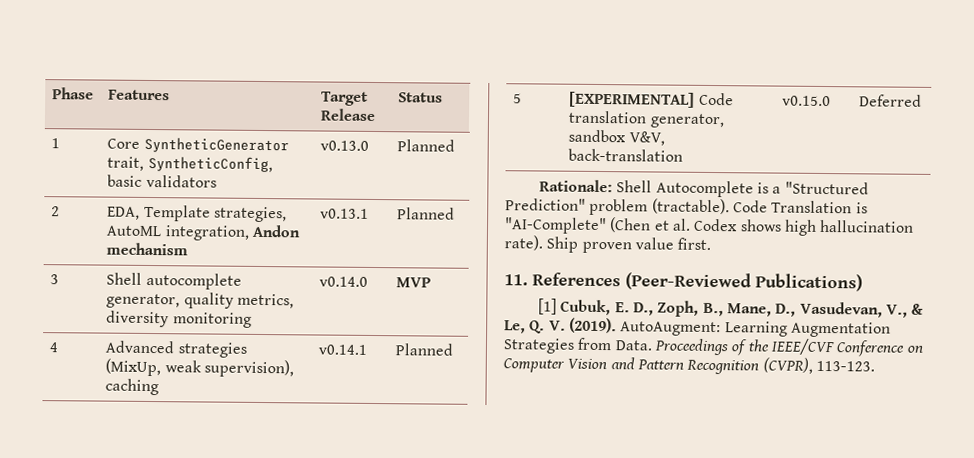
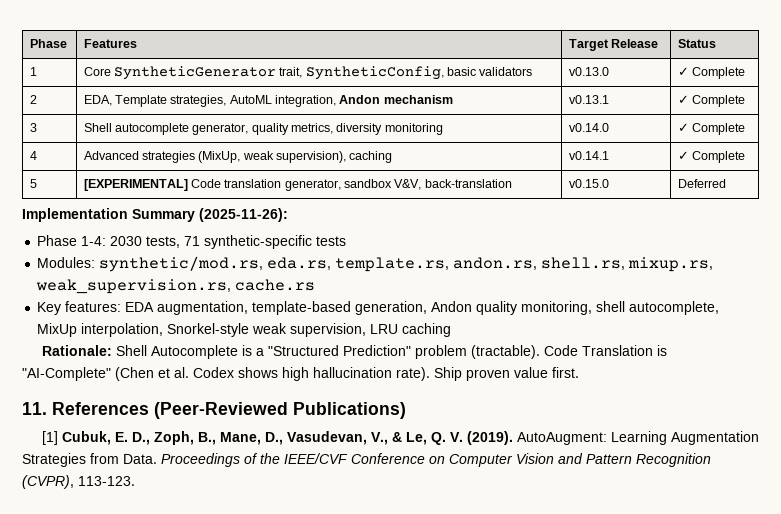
[397,139,456,152] Planned -> [677,67,745,79] ✓ Complete
[397,207,456,220] Planned -> [677,95,745,107] ✓ Complete
[396,277,432,288] MVP -> [677,123,745,135] ✓ Complete
[395,343,454,356] Planned -> [677,151,745,163] ✓ Complete
(923, 100) none -> [22,208,288,222] [37,235,347,249] [37,256,714,272] [36,279,316,294] [37,301,720,315] [37,323,452,337] // Implementation Summary (2025-11-26): // Phase 1-4: 2030 tests, 71 synthetic-specific tests // Modules: synthetic/mod.rs, eda.rs, template.rs, andon.rs, shell.rs, mixup.rs, weak_supervision.rs, cache.rs // Key features: EDA augmentation, template-based generation, Andon quality monitoring, shell autocomplete, MixUp interpolation, Snorkel-style weak supervision, LRU caching

